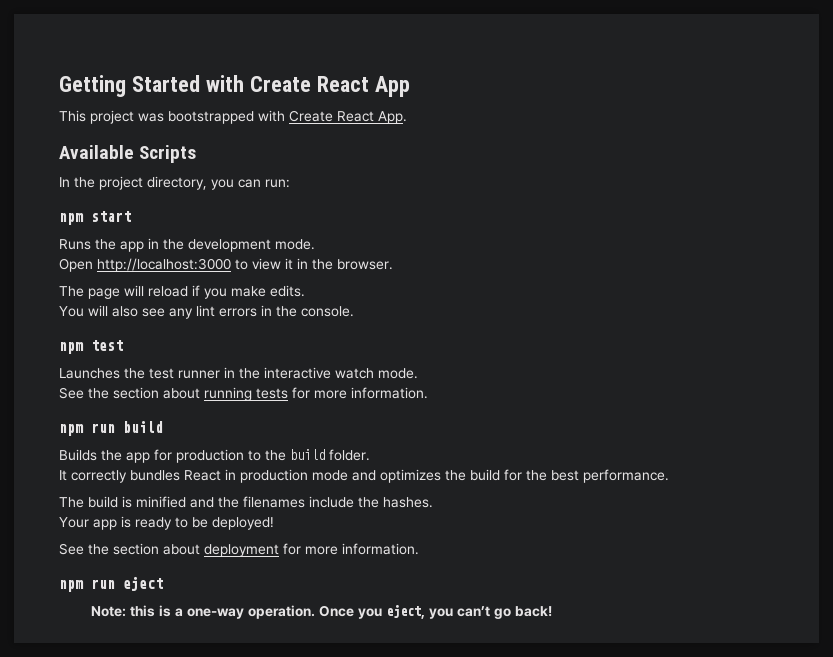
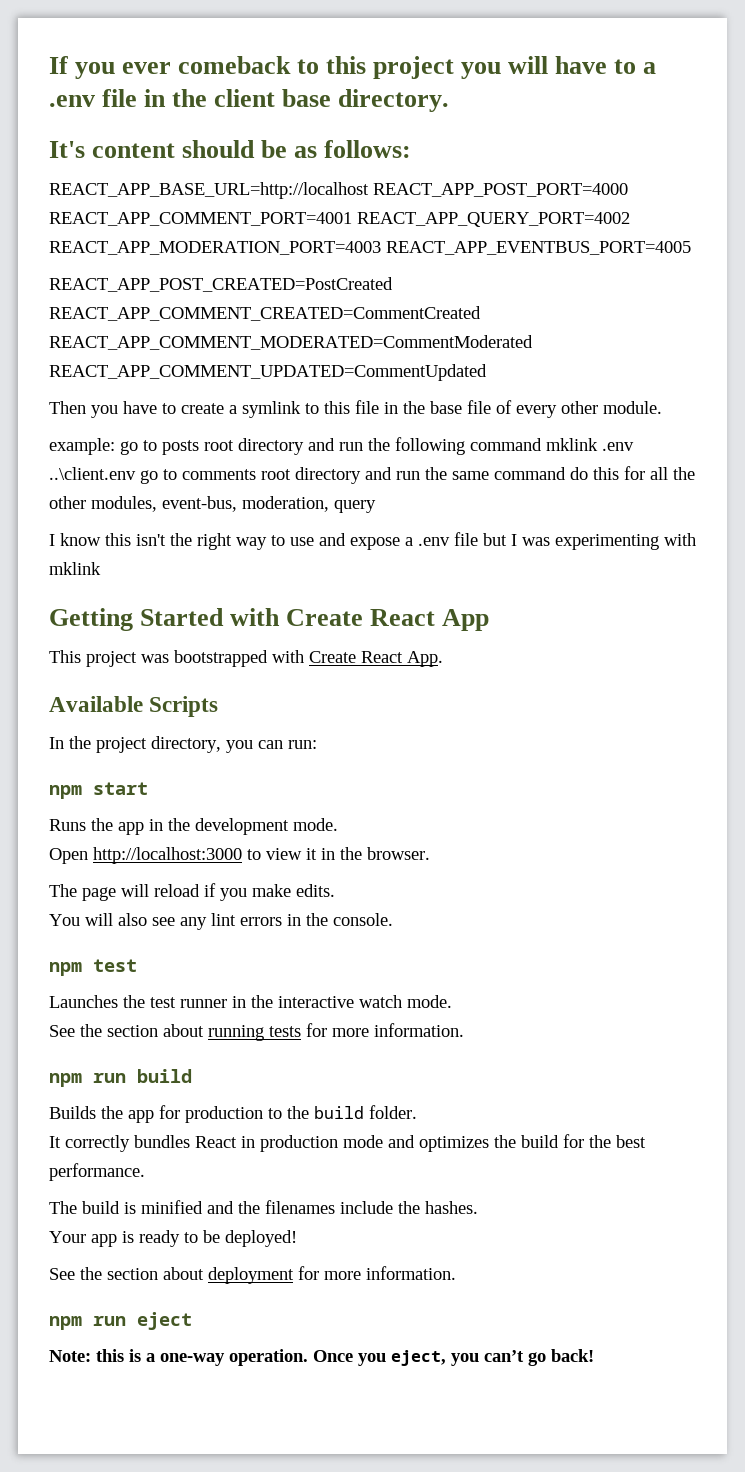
(59, 86) none -> [49,56,657,79] [49,89,450,112] [49,140,412,158] [49,182,628,199] [49,212,630,227] [49,241,691,255] [49,277,393,292] [49,306,481,321] [49,335,533,350] [49,364,487,381] [49,400,662,418] [49,437,634,455] [49,466,695,484] [49,496,376,513] [49,532,696,550] [49,562,101,575] If you ever comeback to this project you will have to a .env file in the client base directory. // It's content should be as follows: // REACT_APP_BASE_URL=http://localhost REACT_APP_POST_PORT=4000 REACT_APP_COMMENT_PORT=4001 REACT_APP_QUERY_PORT=4002 REACT_APP_MODERATION_PORT=4003 REACT_APP_EVENTBUS_PORT=4005 // REACT_APP_POST_CREATED=PostCreated REACT_APP_COMMENT_CREATED=CommentCreated REACT_APP_COMMENT_MODERATED=CommentModerated REACT_APP_COMMENT_UPDATED=CommentUpdated // Then you have to create a symlink to this file in the base file of every other module. // example: go to posts root directory and run the following command mklink .env ..\client.env go to comments root directory and run the same command do this for all the other modules, event-bus, moderation, query // I know this isn't the right way to use and expose a .env file but I was experimenting with mklink //

